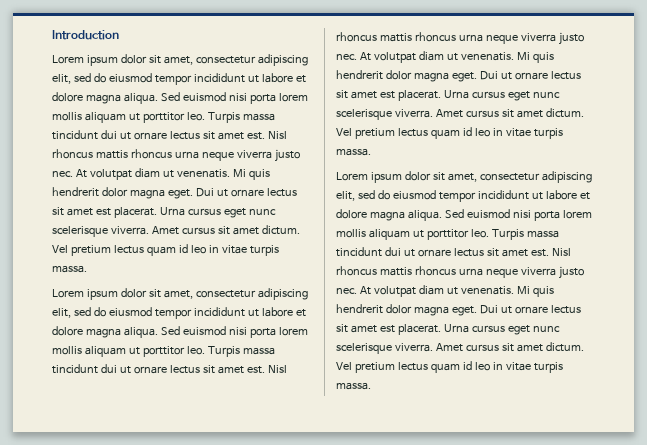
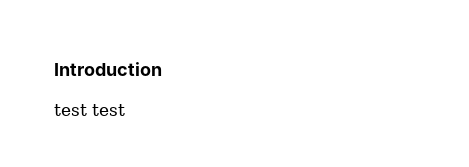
[52,54,308,66] [52,73,306,85] [52,92,308,104] [52,112,275,123] [52,130,287,140] [52,149,300,162] [52,168,270,180] [52,187,297,199] [52,207,276,218] [52,225,300,237] [52,244,279,256] [52,265,87,273] [52,288,308,300] [52,307,306,319] [52,326,308,338] [52,346,275,357] [52,364,287,374] [336,32,584,45] [336,51,554,63] [336,70,581,82] [336,90,560,101] [336,108,584,120] [336,127,563,139] [336,148,371,156] [336,171,592,183] [336,190,590,202] [336,209,592,221] [336,229,559,240] [336,247,571,257] [336,266,584,279] [336,285,554,297] [336,304,581,316] [336,324,560,335] [336,342,584,354] [336,361,563,373] [336,382,371,390] Lorem ipsum dolor sit amet, consectetur adipiscing elit, sed do eiusmod tempor incididunt ut labore et dolore magna aliqua. Sed euismod nisi porta lorem mollis aliquam ut porttitor leo. Turpis massa tincidunt dui ut ornare lectus sit amet est. Nisl rhoncus mattis rhoncus urna neque viverra justo nec. At volutpat diam ut venenatis. Mi quis hendrerit dolor magna eget. Dui ut ornare lectus sit amet est placerat. Urna cursus eget nunc scelerisque viverra. Amet cursus sit amet dictum. Vel pretium lectus quam id leo in vitae turpis massa. // Lorem ipsum dolor sit amet, consectetur adipiscing elit, sed do eiusmod tempor incididunt ut labore et dolore magna aliqua. Sed euismod nisi porta lorem mollis aliquam ut porttitor leo. Turpis massa tincidunt dui ut ornare lectus sit amet est. Nisl rhoncus mattis rhoncus urna neque viverra justo nec. At volutpat diam ut venenatis. Mi quis hendrerit dolor magna eget. Dui ut ornare lectus sit amet est placerat. Urna cursus eget nunc scelerisque viverra. Amet cursus sit amet dictum. Vel pretium lectus quam id leo in vitae turpis massa. // Lorem ipsum dolor sit amet, consectetur adipiscing elit, sed do eiusmod tempor incididunt ut labore et dolore magna aliqua. Sed euismod nisi porta lorem mollis aliquam ut porttitor leo. Turpis massa tincidunt dui ut ornare lectus sit amet est. Nisl rhoncus mattis rhoncus urna neque viverra justo nec. At volutpat diam ut venenatis. Mi quis hendrerit dolor magna eget. Dui ut ornare lectus sit amet est placerat. Urna cursus eget nunc scelerisque viverra. Amet cursus sit amet dictum. Vel pretium lectus quam id leo in vitae turpis massa. -> [54,104,125,116] test test

